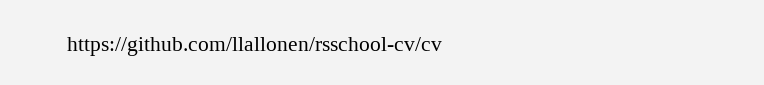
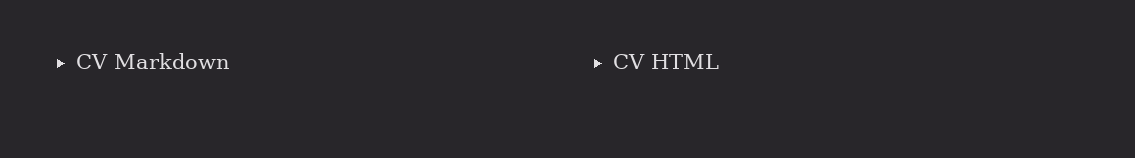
[67,37,442,56] https://github.com/llallonen/rsschool-cv/cv -> [75,53,230,69] [612,54,719,69] CV Markdown // CV HTML

